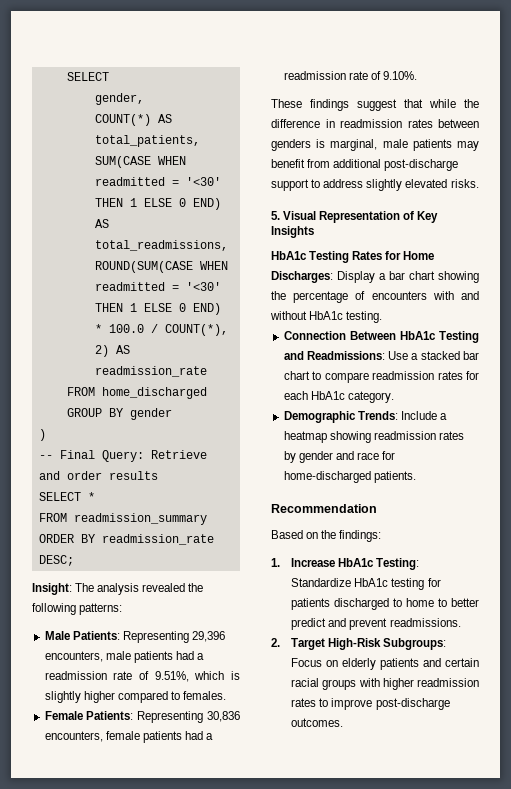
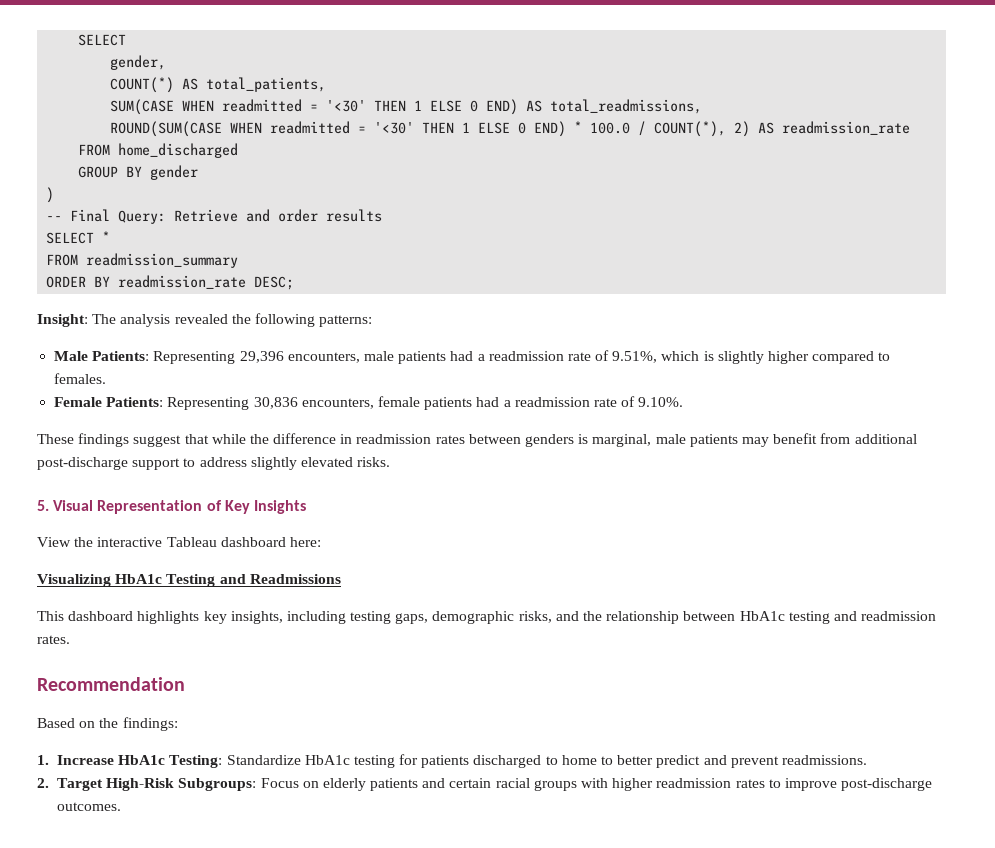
[271,251,435,263] [271,271,479,283] [271,291,479,303] [270,311,383,323] [283,331,479,343] [283,351,479,360] [283,371,479,383] [283,391,394,403] [283,411,447,423] [283,431,464,443] [283,451,396,463] [283,471,416,483] HbA1c Testing Rates for Home Discharges: Display a bar chart showing the percentage of encounters with and without HbA1c testing. // Connection Between HbA1c Testing and Readmissions: Use a stacked bar chart to compare readmission rates for each HbA1c category. // Demographic Trends: Include a heatmap showing readmission rates by gender and race for home-discharged patients. -> [37,537,321,547] [37,574,341,587] [37,611,937,624] [37,635,70,644] View the interactive Tableau dashboard here: // Visualizing HbA1c Testing and Readmissions // This dashboard highlights key insights, including testing gaps, demographic risks, and the relationship between HbA1c testing and readmission rates.

